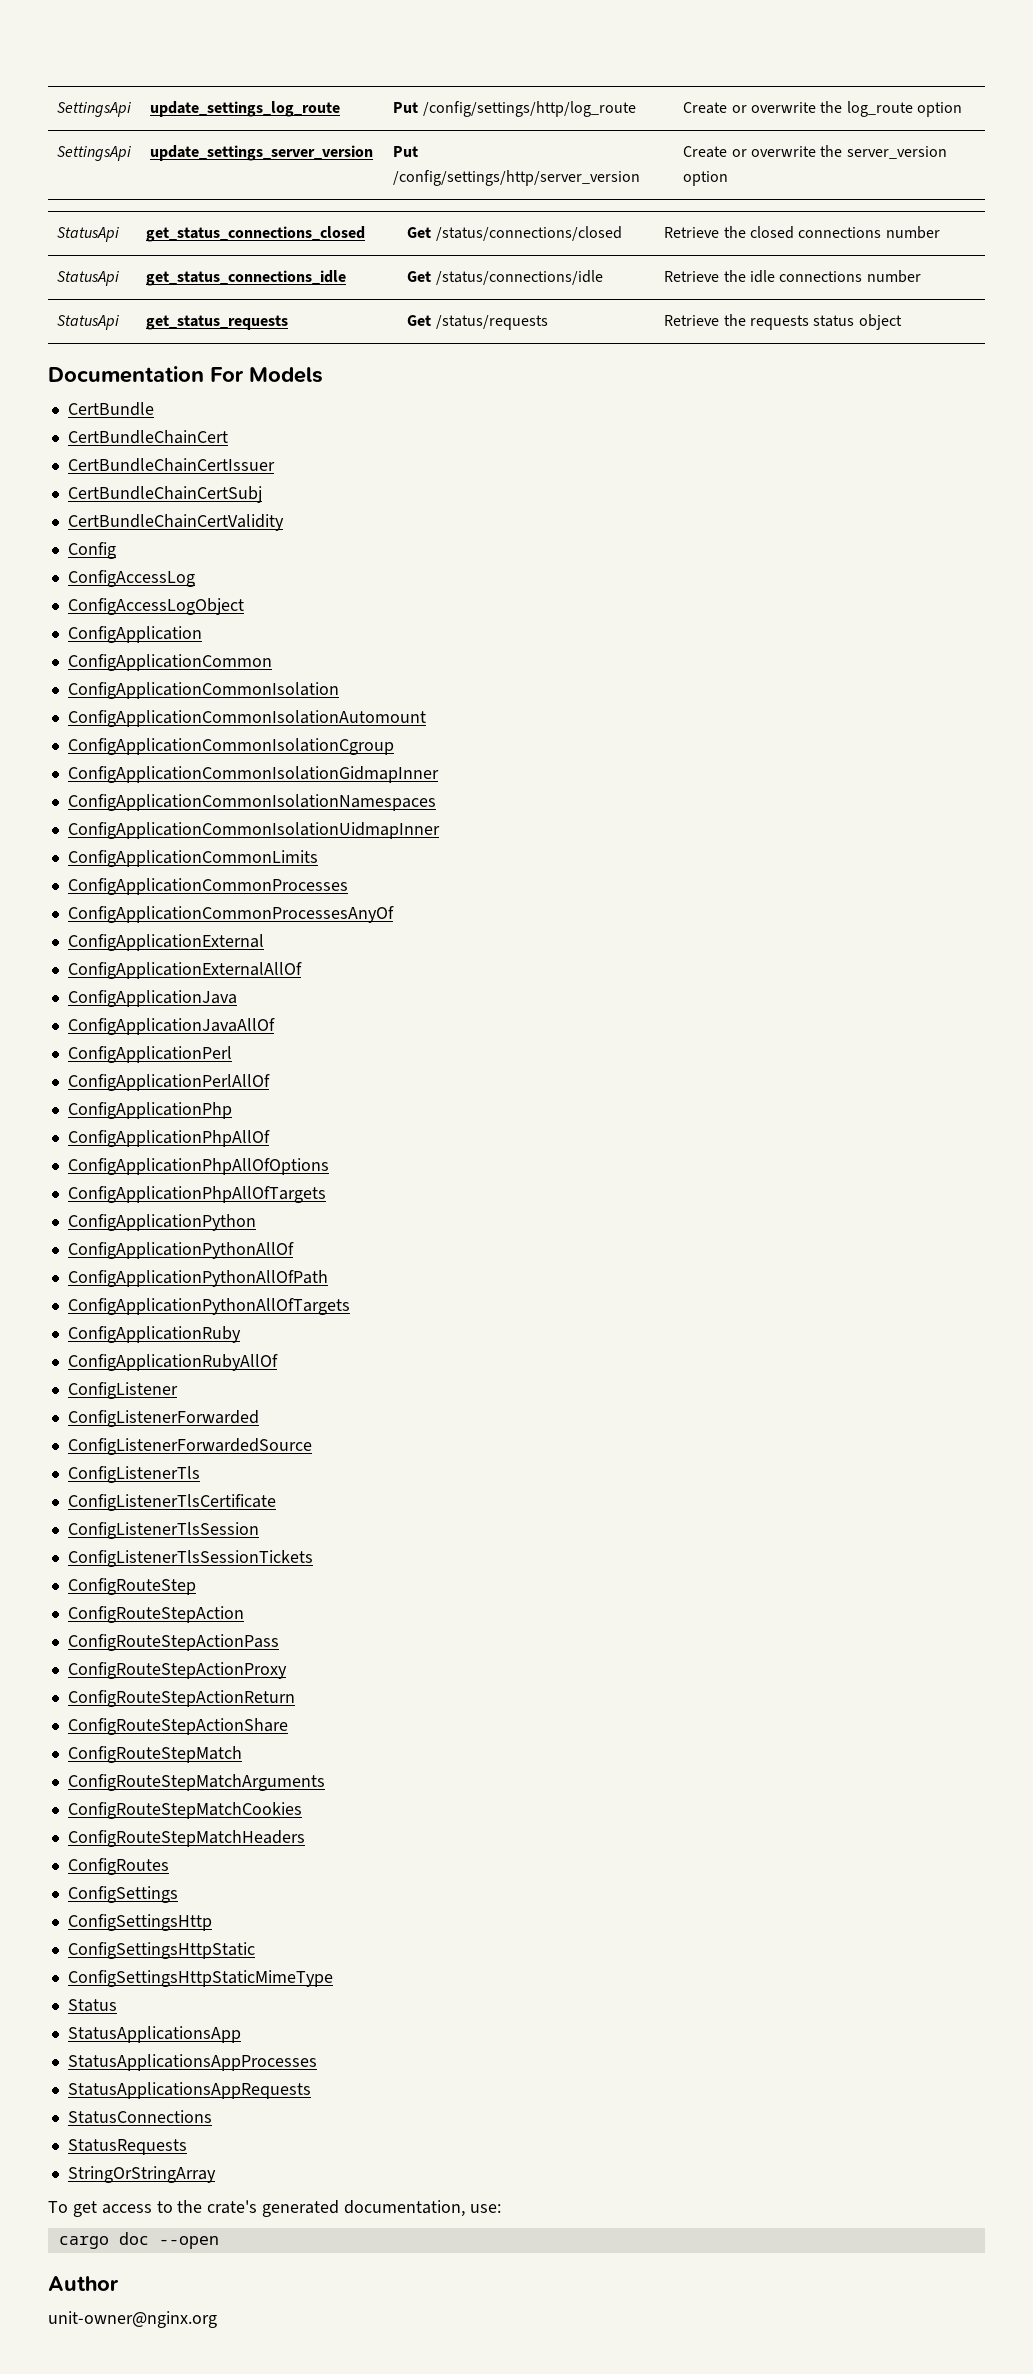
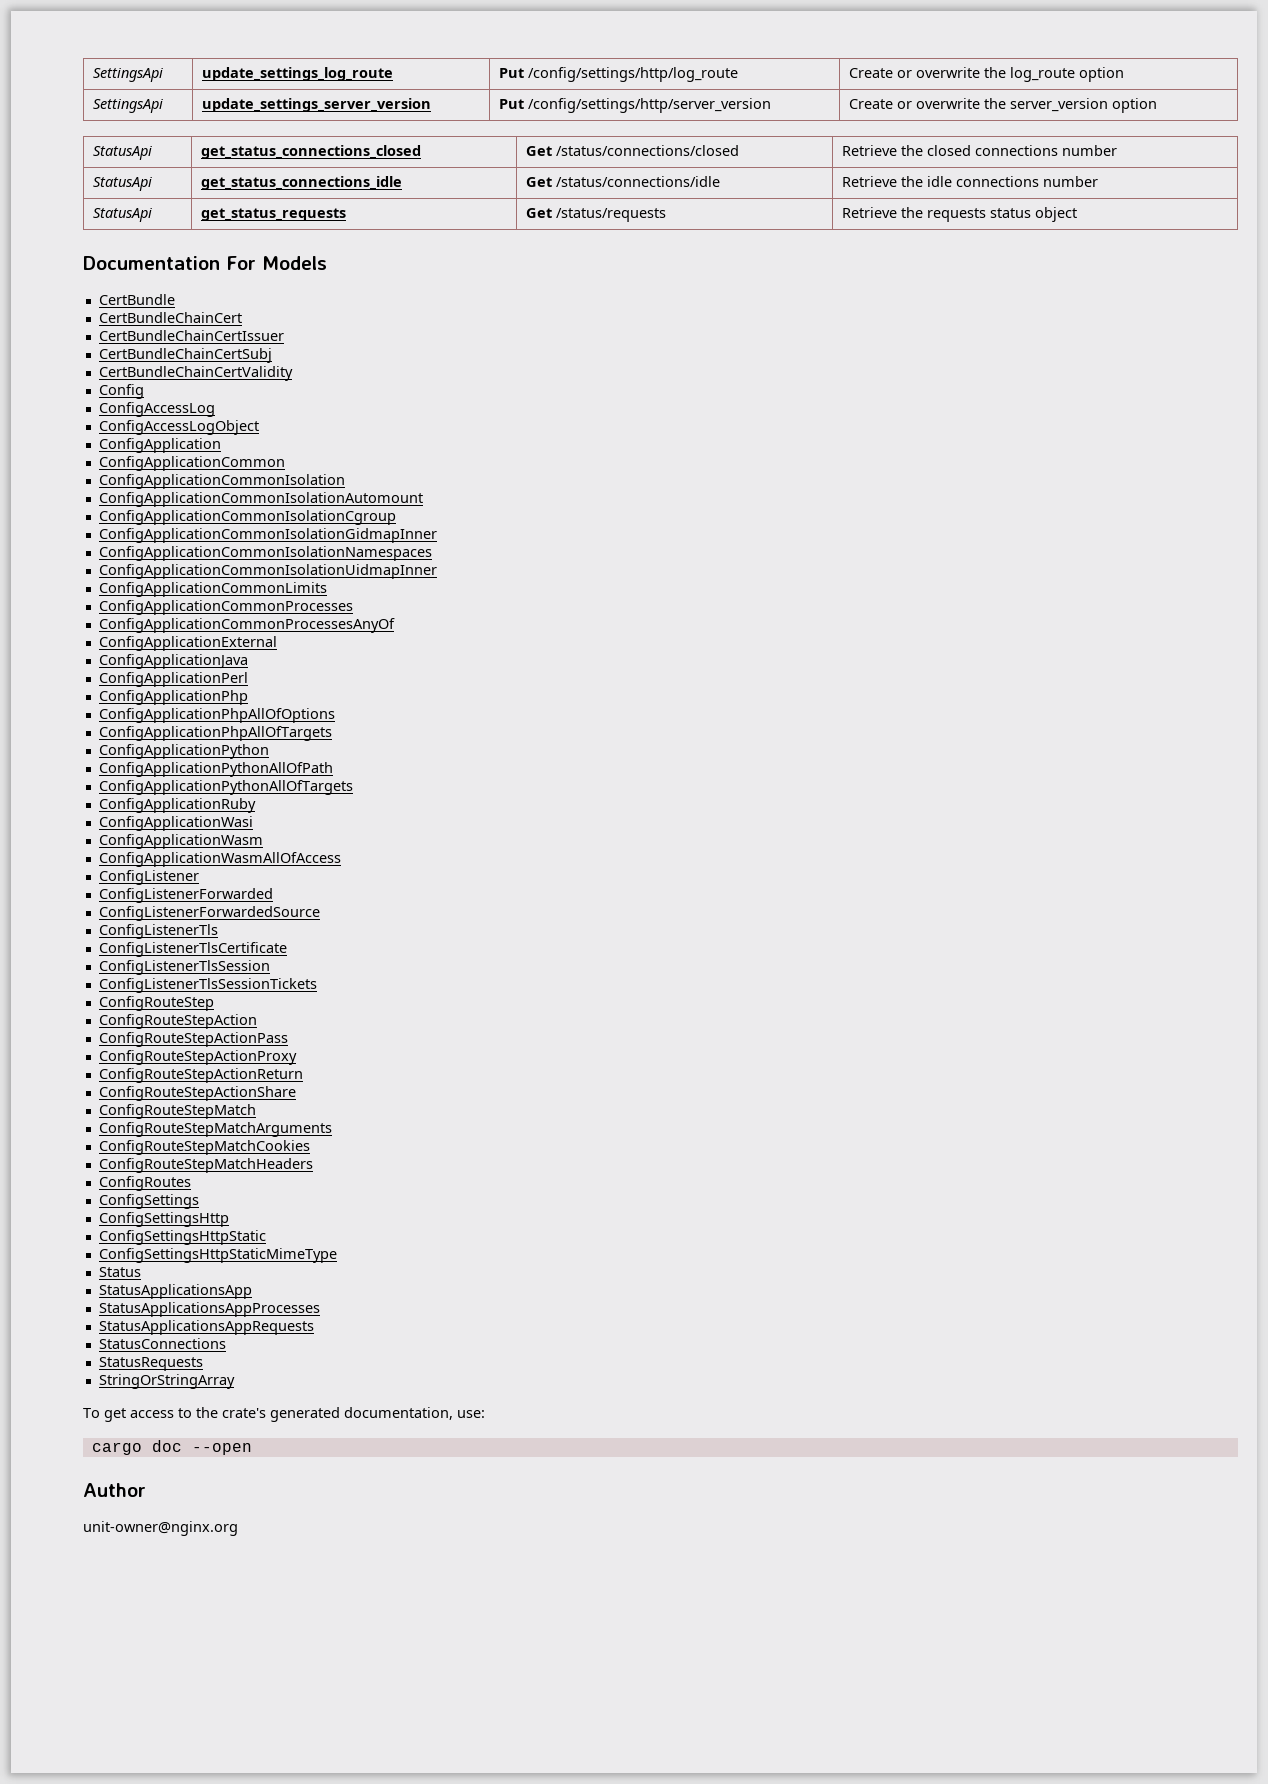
[67,962,302,979] // ConfigApplicationExternalAllOf -> (277, 643) none
[67,1018,275,1035] // ConfigApplicationJavaAllOf -> (248, 661) none
[67,1074,270,1091] // ConfigApplicationPerlAllOf -> (248, 679) none
[67,1130,270,1147] // ConfigApplicationPhpAllOf -> (248, 697) none
[67,1242,294,1259] // ConfigApplicationPythonAllOf -> (269, 751) none
[67,1354,278,1371] ConfigApplicationRubyAllOf -> [98,816,253,831] [98,834,263,849] [98,852,341,867] ConfigApplicationWasi // ConfigApplicationWasm // ConfigApplicationWasmAllOfAccess

